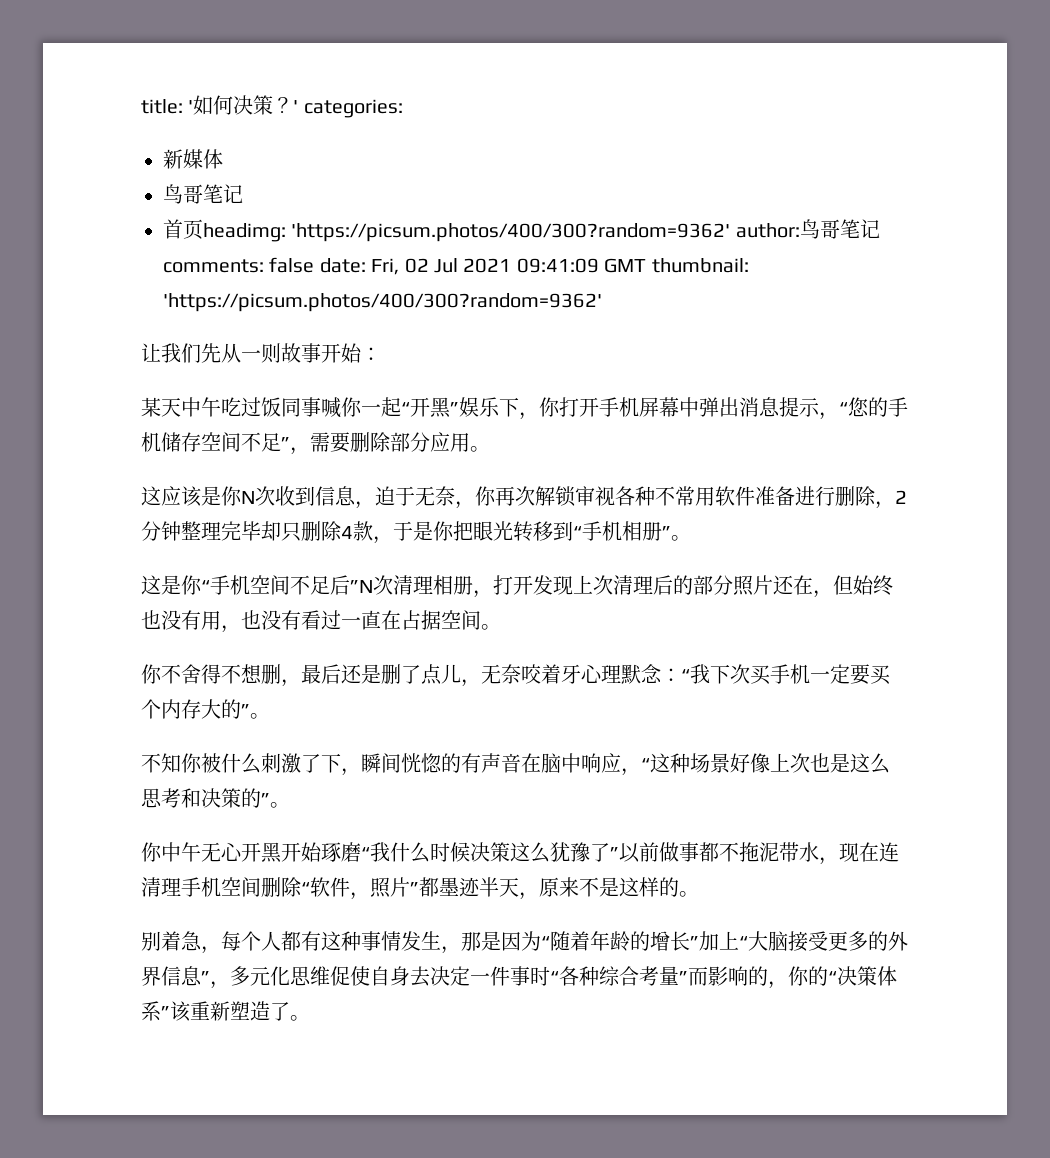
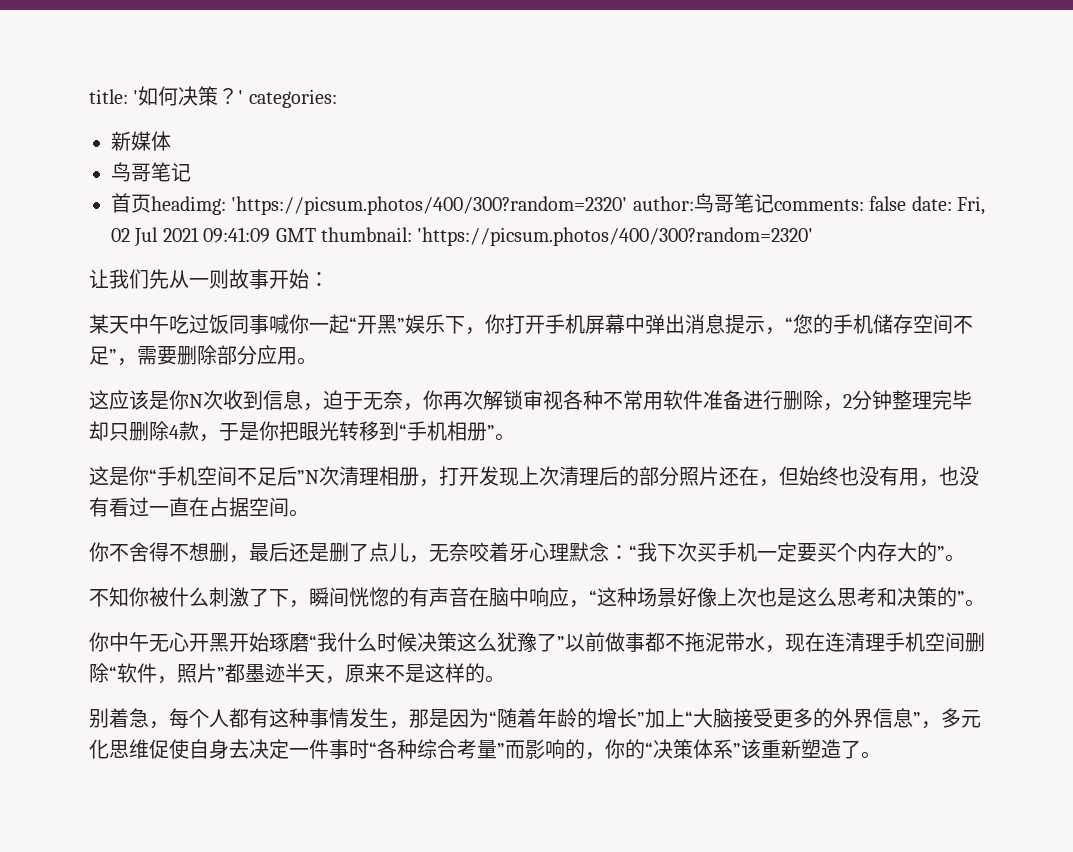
[291,223,731,242] 'https://picsum.photos/400/300?random=9362' -> [231,196,628,215] 'https://picsum.photos/400/300?random=2320'
[163,293,602,312] 'https://picsum.photos/400/300?random=9362' -> [417,227,814,246] 'https://picsum.photos/400/300?random=2320'

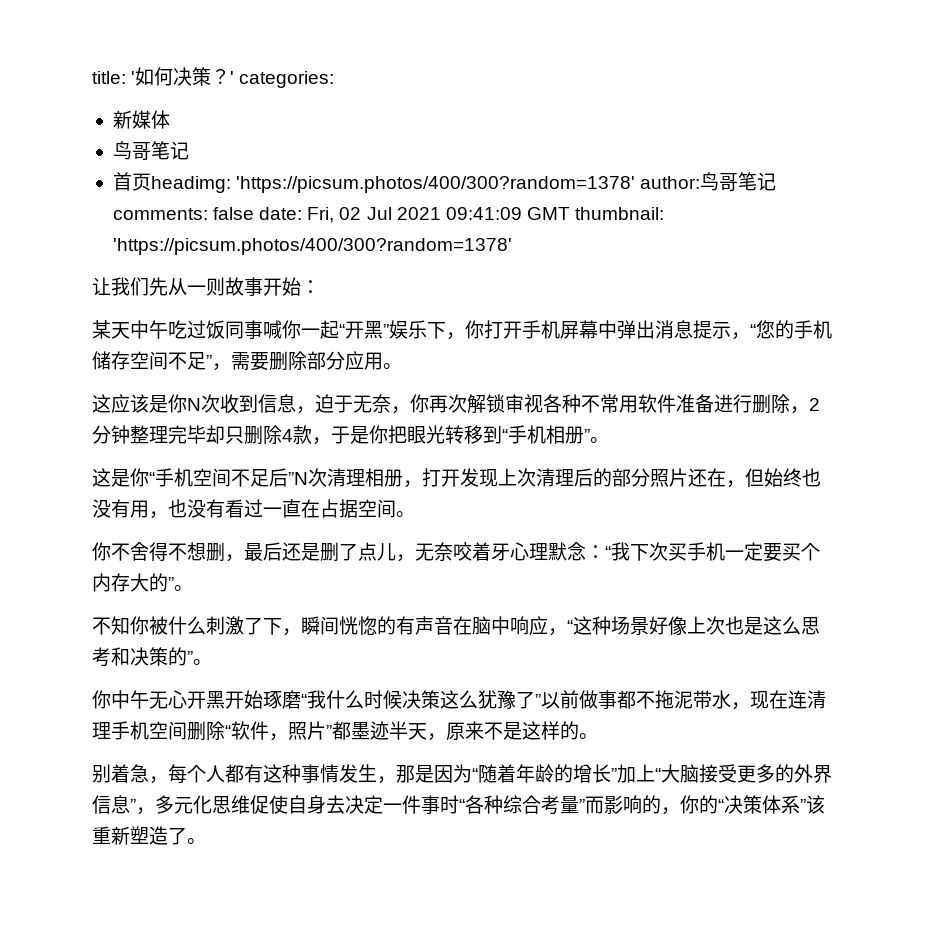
[231,196,628,215] 'https://picsum.photos/400/300?random=2320' -> [236,176,636,193] 'https://picsum.photos/400/300?random=1378'
[417,227,814,246] 'https://picsum.photos/400/300?random=2320' -> [112,238,512,255] 'https://picsum.photos/400/300?random=1378'

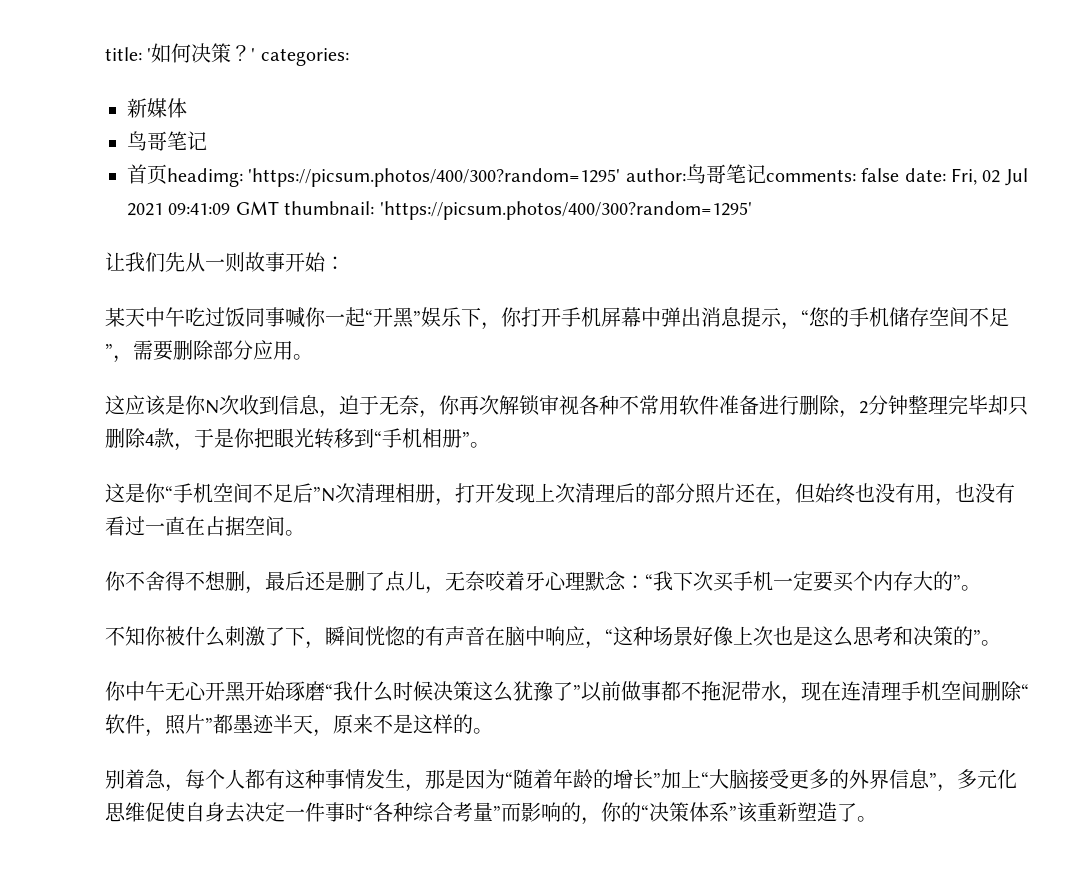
[236,176,636,193] 'https://picsum.photos/400/300?random=1378' -> [248,168,621,187] 'https://picsum.photos/400/300?random=1295'
[112,238,512,255] 'https://picsum.photos/400/300?random=1378' -> [379,201,752,220] 'https://picsum.photos/400/300?random=1295'

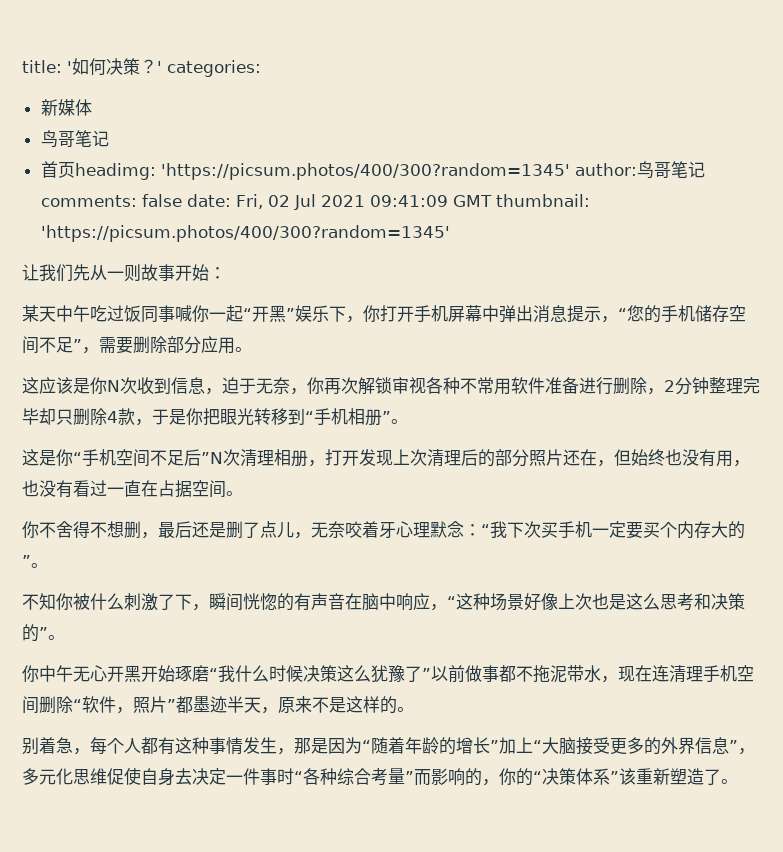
[248,168,621,187] 'https://picsum.photos/400/300?random=1295' -> [160,163,570,180] 'https://picsum.photos/400/300?random=1345'
[379,201,752,220] 'https://picsum.photos/400/300?random=1295' -> [40,225,450,242] 'https://picsum.photos/400/300?random=1345'

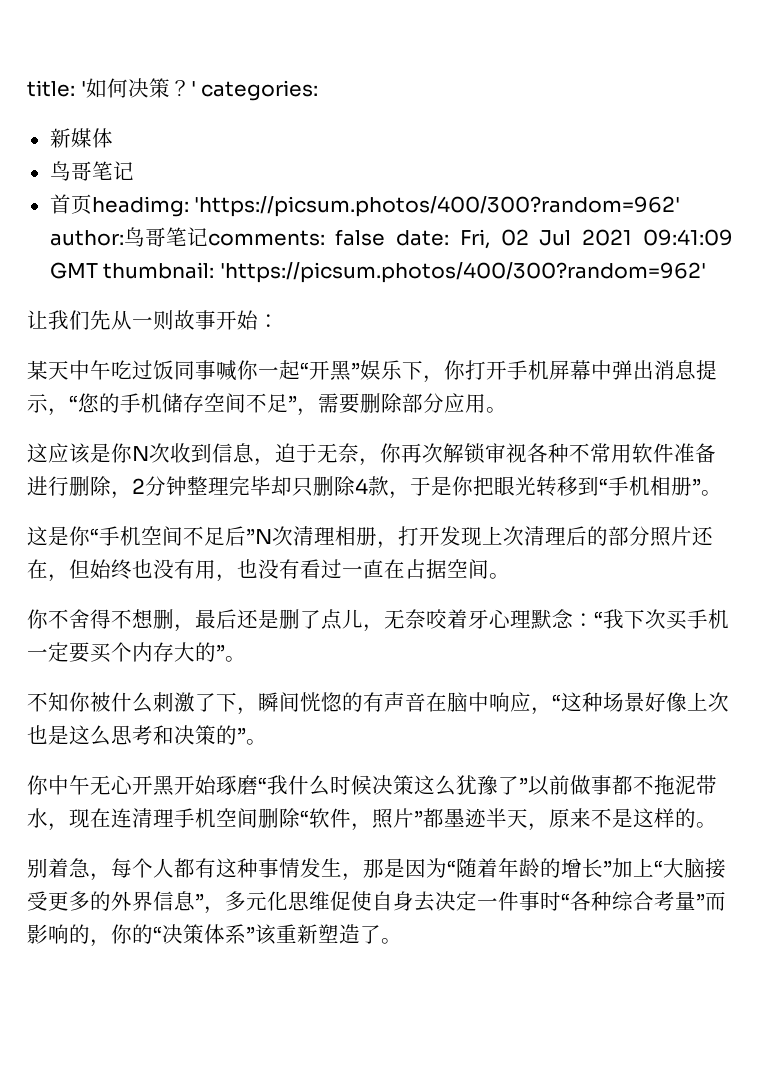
[160,163,570,180] 'https://picsum.photos/400/300?random=1345' -> [194,196,681,217] 'https://picsum.photos/400/300?random=962'
[40,225,450,242] 'https://picsum.photos/400/300?random=1345' -> [219,262,706,283] 'https://picsum.photos/400/300?random=962'

